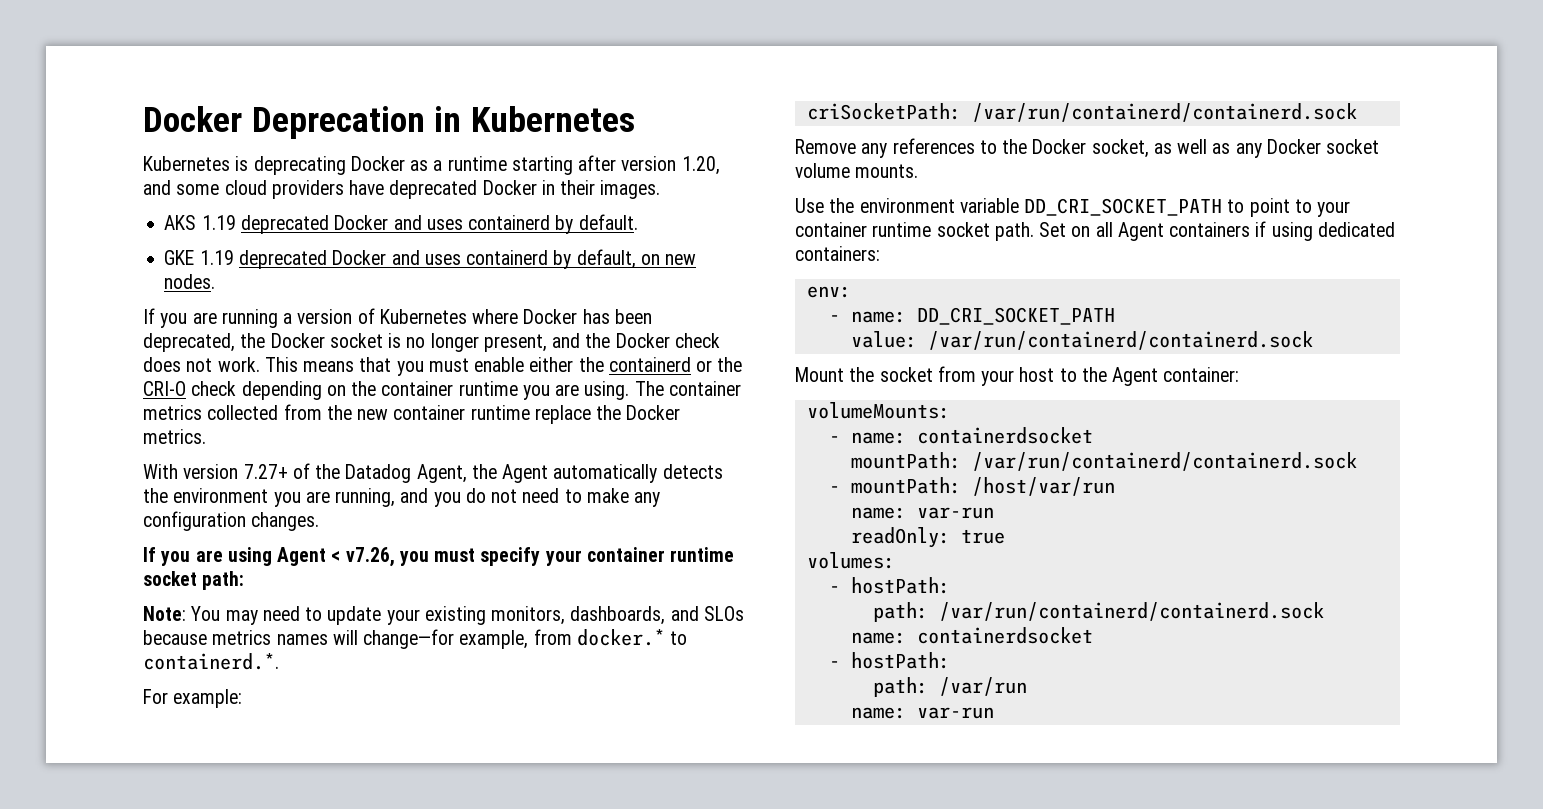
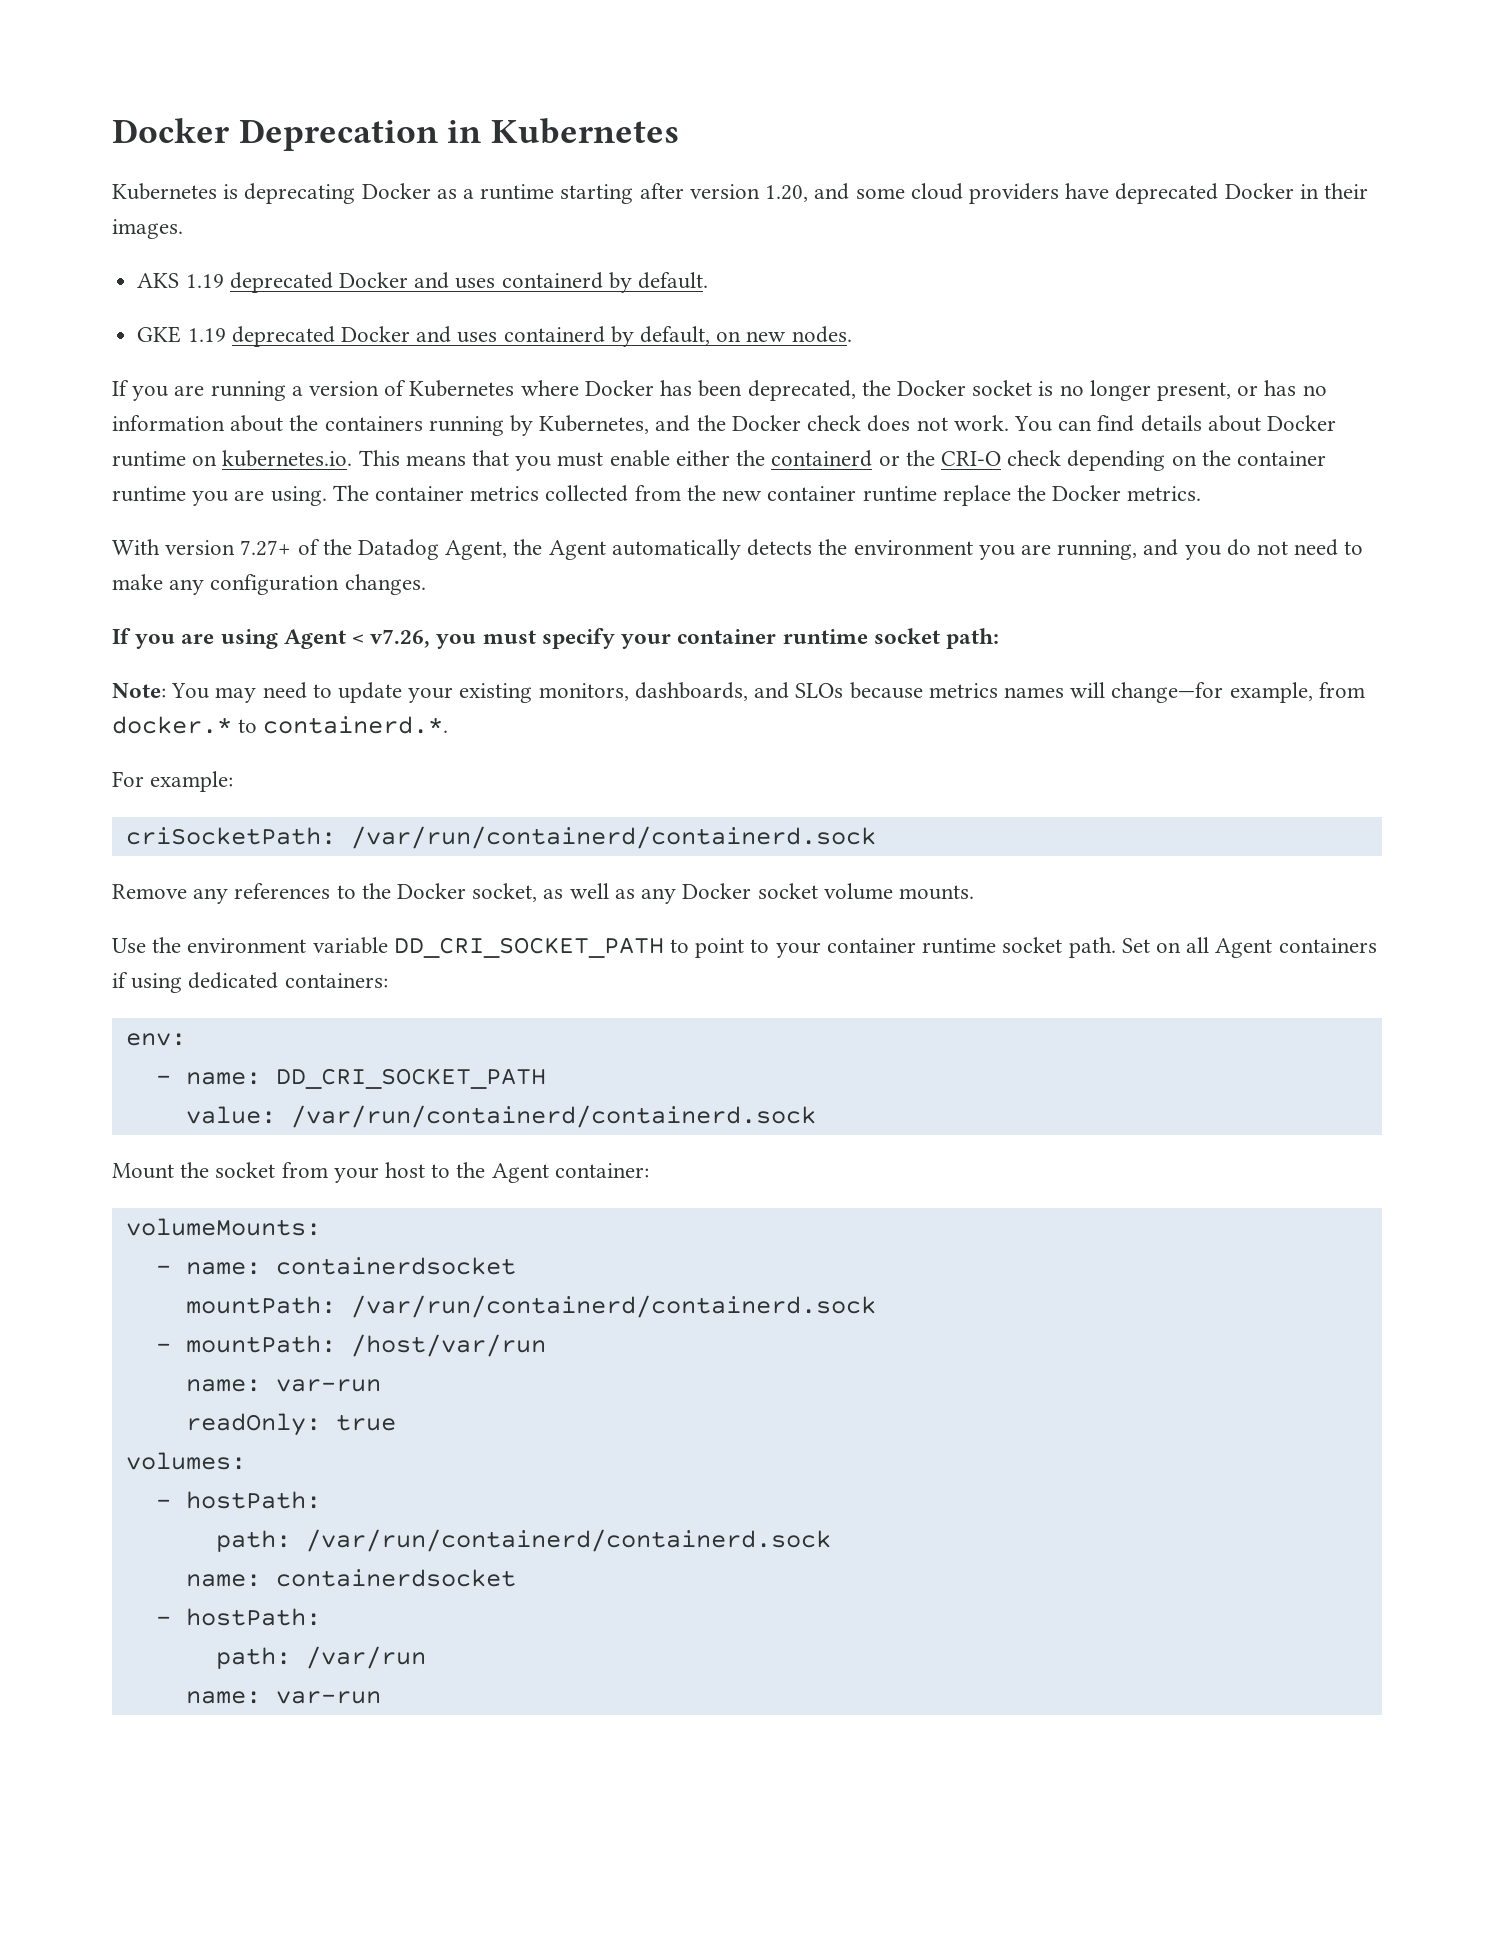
(547, 343) none -> [1237,380,1327,396] [112,415,650,436] or has no information about the containers running by Kubernetes,
(260, 364) none -> [1013,415,1336,432] [112,450,353,467] You can find details about Docker runtime on kubernetes.io.

